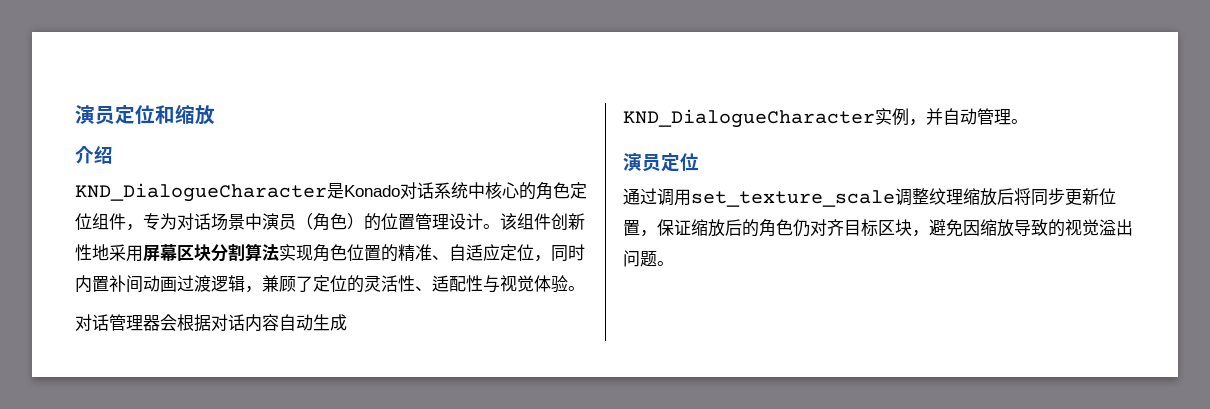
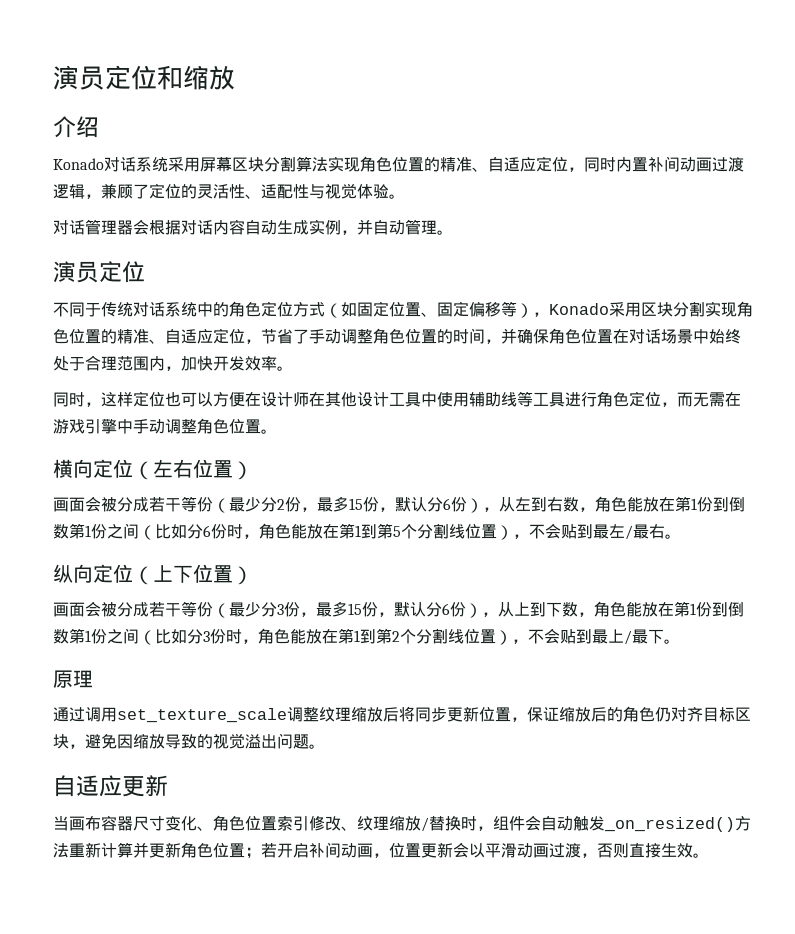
[75,183,344,202] KND_DialogueCharacter是 -> (99, 127) none
[468,182,587,200] [75,213,585,231] [75,244,109,261] 中核心的角色定位组件，专为对话场景中演员（角色）的位置管理设计。该组件创新性地 -> (168, 164) none
[623,109,875,128] KND_DialogueCharacter -> (309, 227) none
(699, 162) none -> [53,301,753,318] [53,328,741,344] [53,355,293,371] [53,391,741,407] [53,418,277,434] [53,459,253,480] [53,496,745,513] [53,523,681,540] [53,564,253,585] [53,601,744,618] [53,628,680,645] [53,670,93,688] // 不同于传统对话系统中的角色定位方式（如固定位置、固定偏移等），Konado采用区块分割实现角色位置的精准、自适应定位，节省了手动调整角色位置的时间，并确保角色位置在对话场景中始终处于合理范围内，加快开发效率。 // 同时，这样定位也可以方便在设计师在其他设计工具中使用辅助线等工具进行角色定位，而无需在游戏引擎中手动调整角色位置。 // 横向定位（左右位置） // 画面会被分成若干等份（最少分2份，最多15份，默认分6份），从左到右数，角色能放在第1份到倒数第1份之间（比如分6份时，角色能放在第1到第5个分割线位置），不会贴到最左/最右。 // 纵向定位（上下位置） // 画面会被分成若干等份（最少分3份，最多15份，默认分6份），从上到下数，角色能放在第1份到倒数第1份之间（比如分3份时，角色能放在第1到第2个分割线位置），不会贴到最上/最下。 // 原理
(674, 263) none -> [53,775,168,797] [53,815,751,832] [53,842,709,859] // 自适应更新 // 当画布容器尺寸变化、角色位置索引修改、纹理缩放/替换时，组件会自动触发_on_resized()方法重新计算并更新角色位置；若开启补间动画，位置更新会以平滑动画过渡，否则直接生效。

